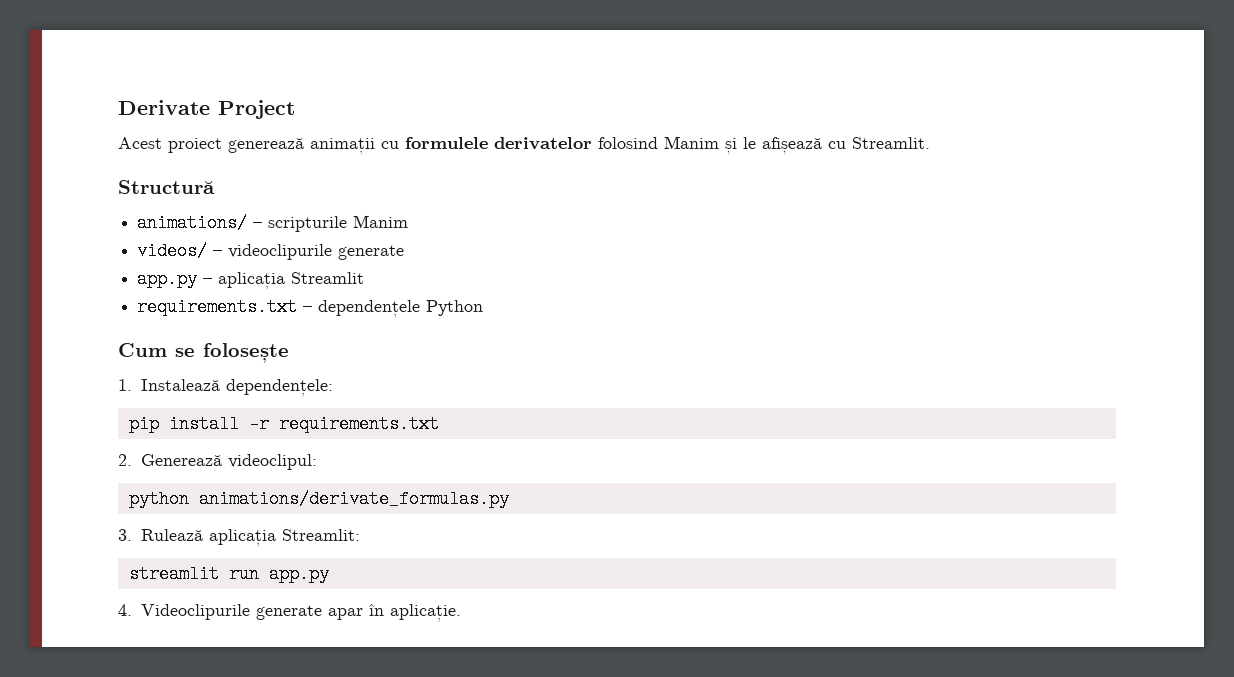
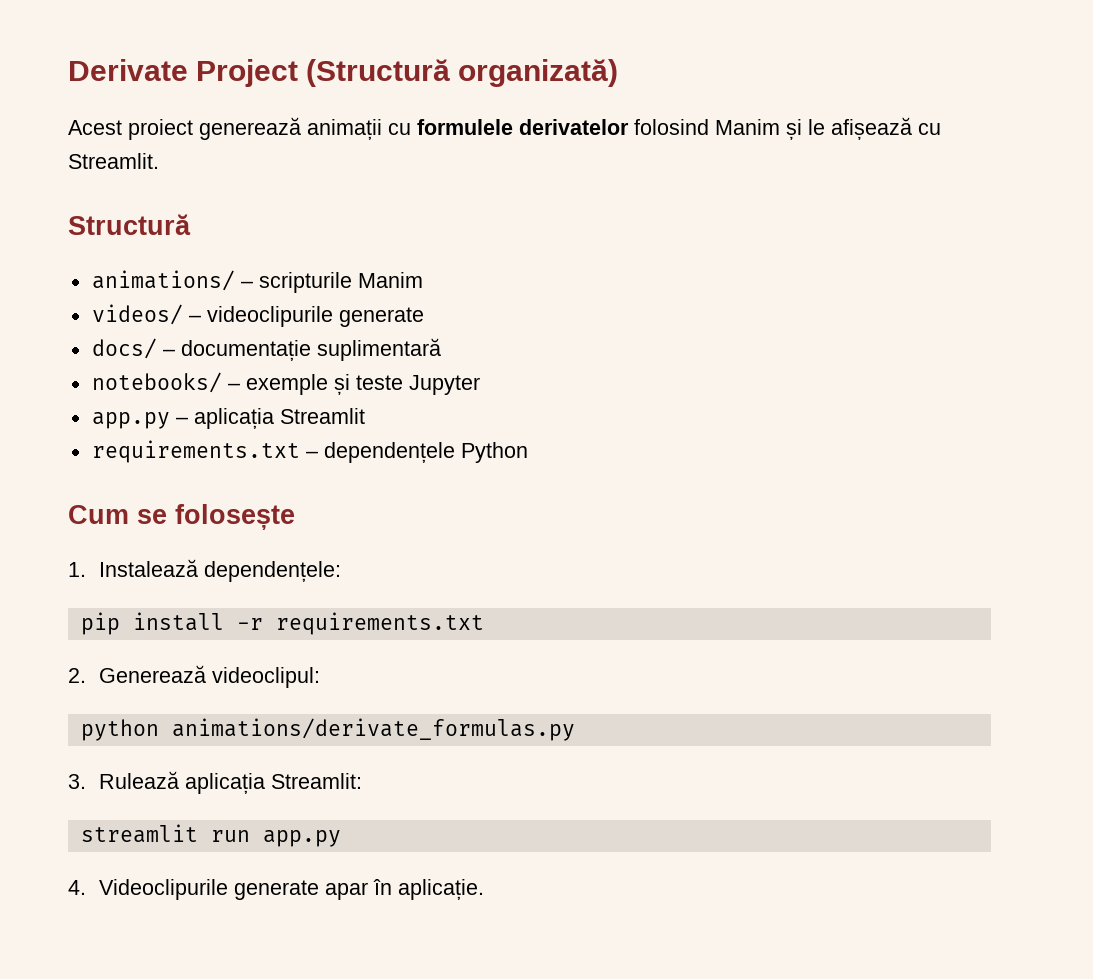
(295, 109) none -> [306,59,619,87] (Structură organizată)
(405, 252) none -> [91,338,441,361] [91,372,480,395] // docs/ – documentație suplimentară // notebooks/ – exemple și teste Jupyter

